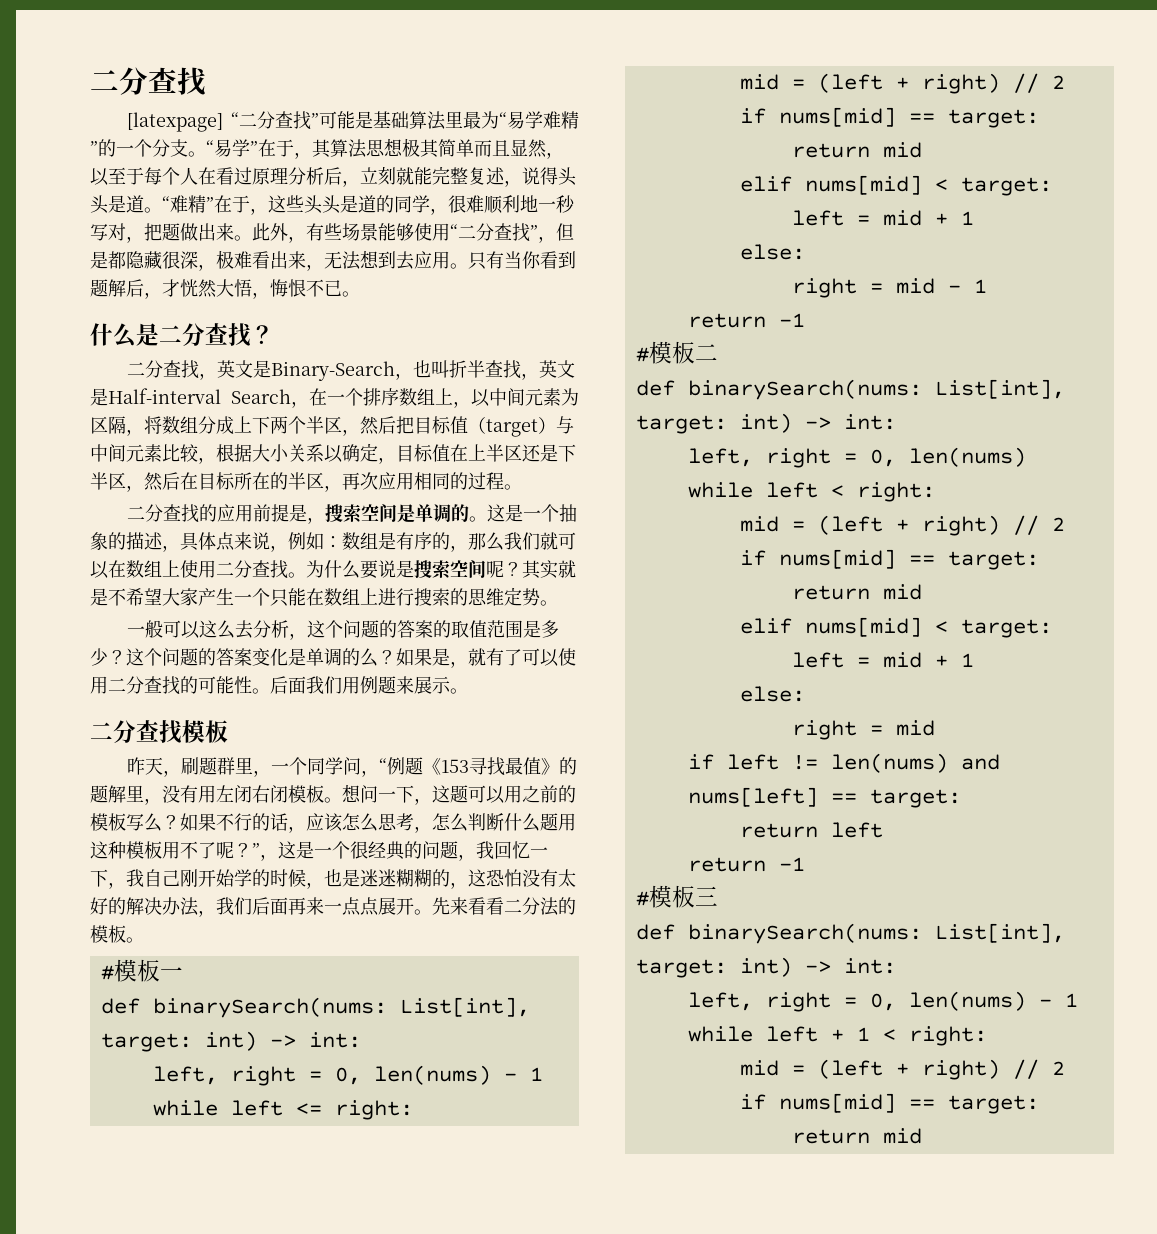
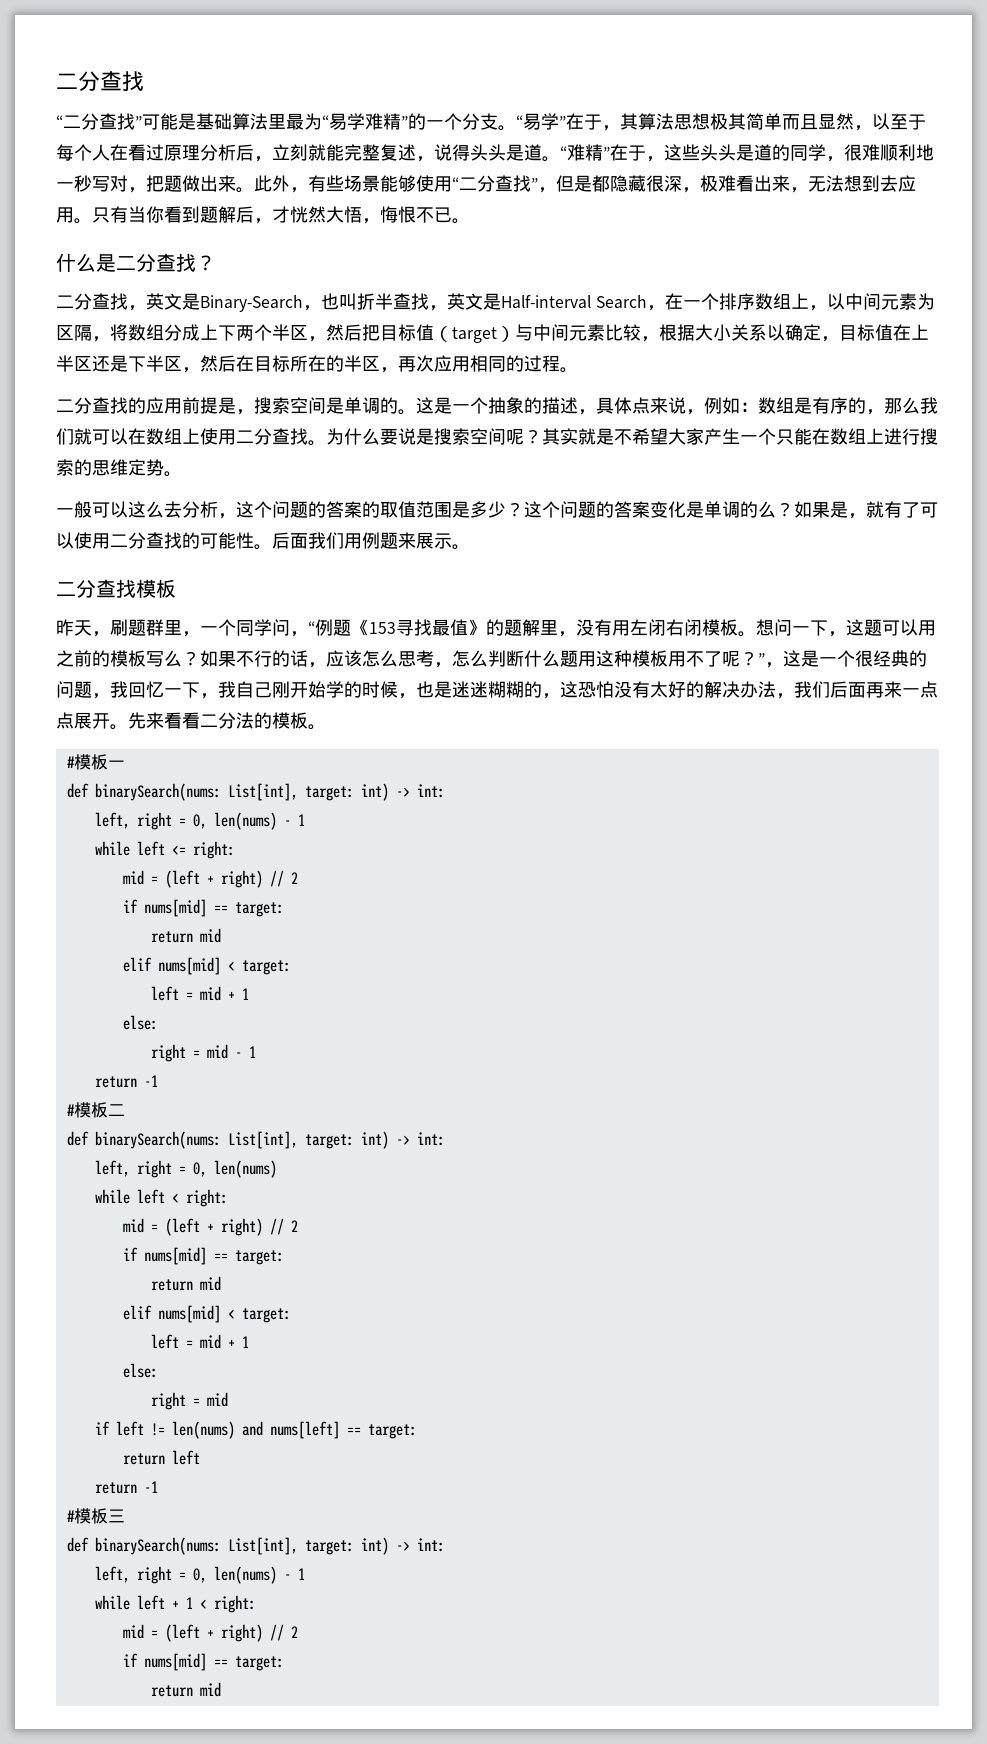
[126,112,223,132] [latexpage] -> (144, 81) none

